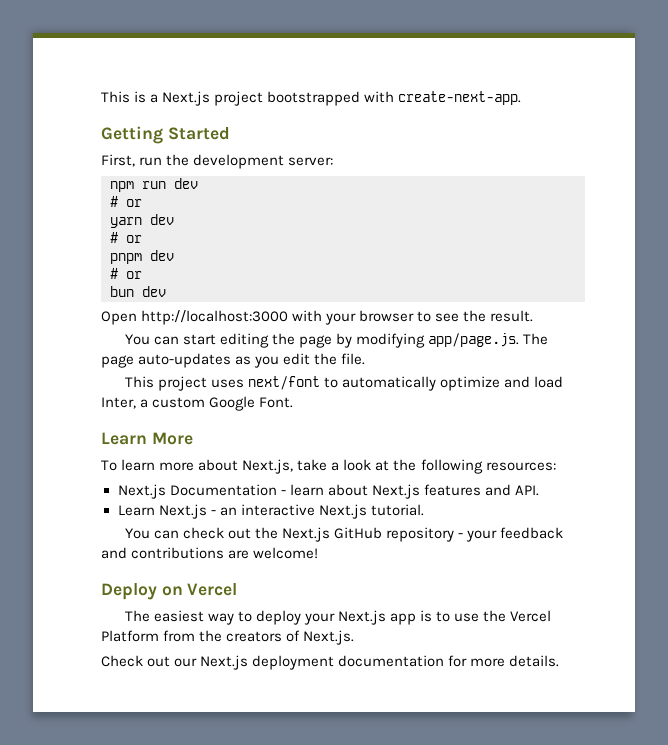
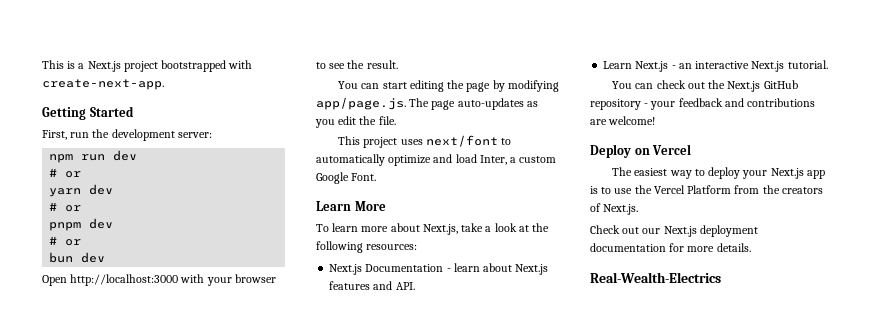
(560, 661) none -> [590,272,721,283] // Real-Wealth-Electrics

